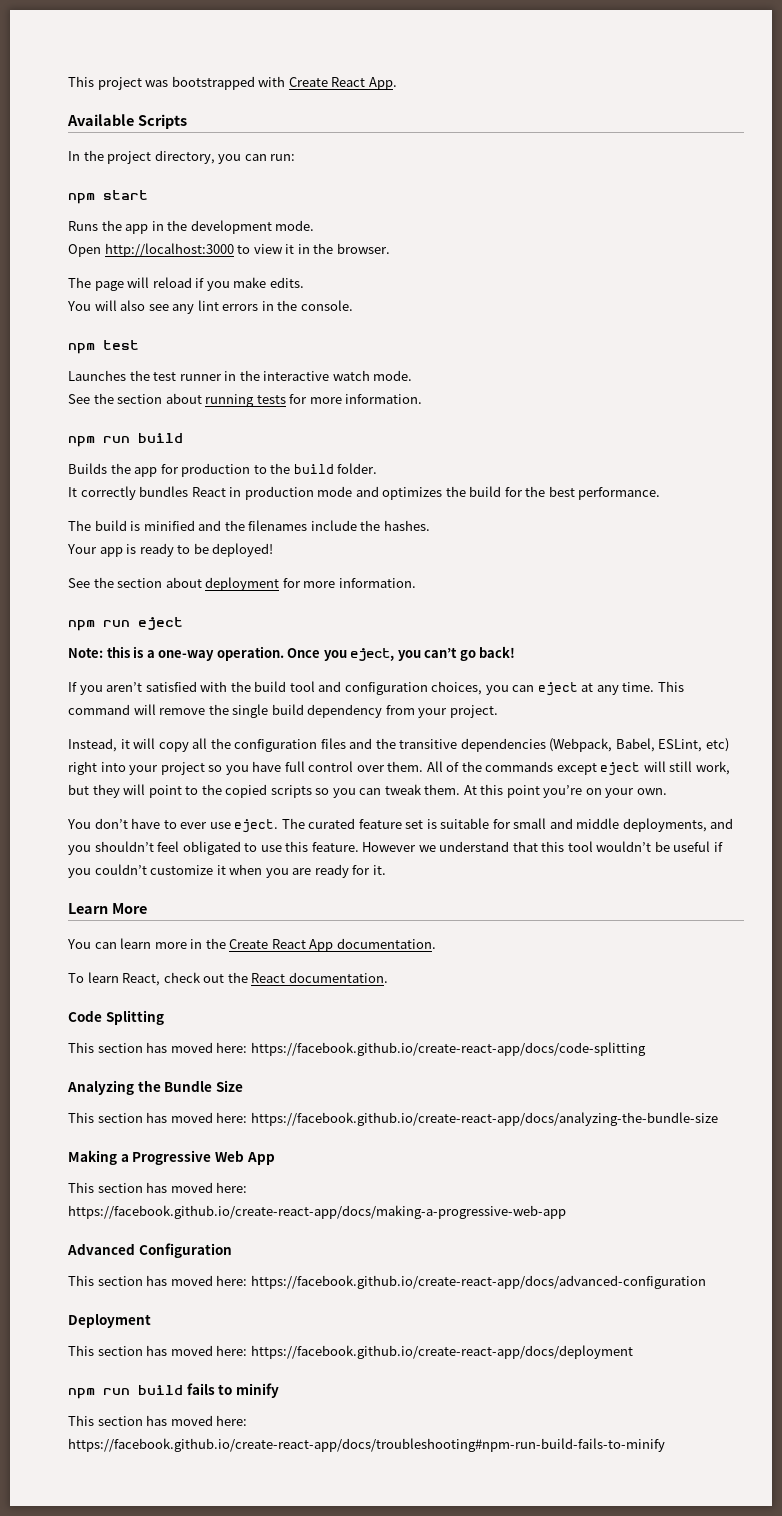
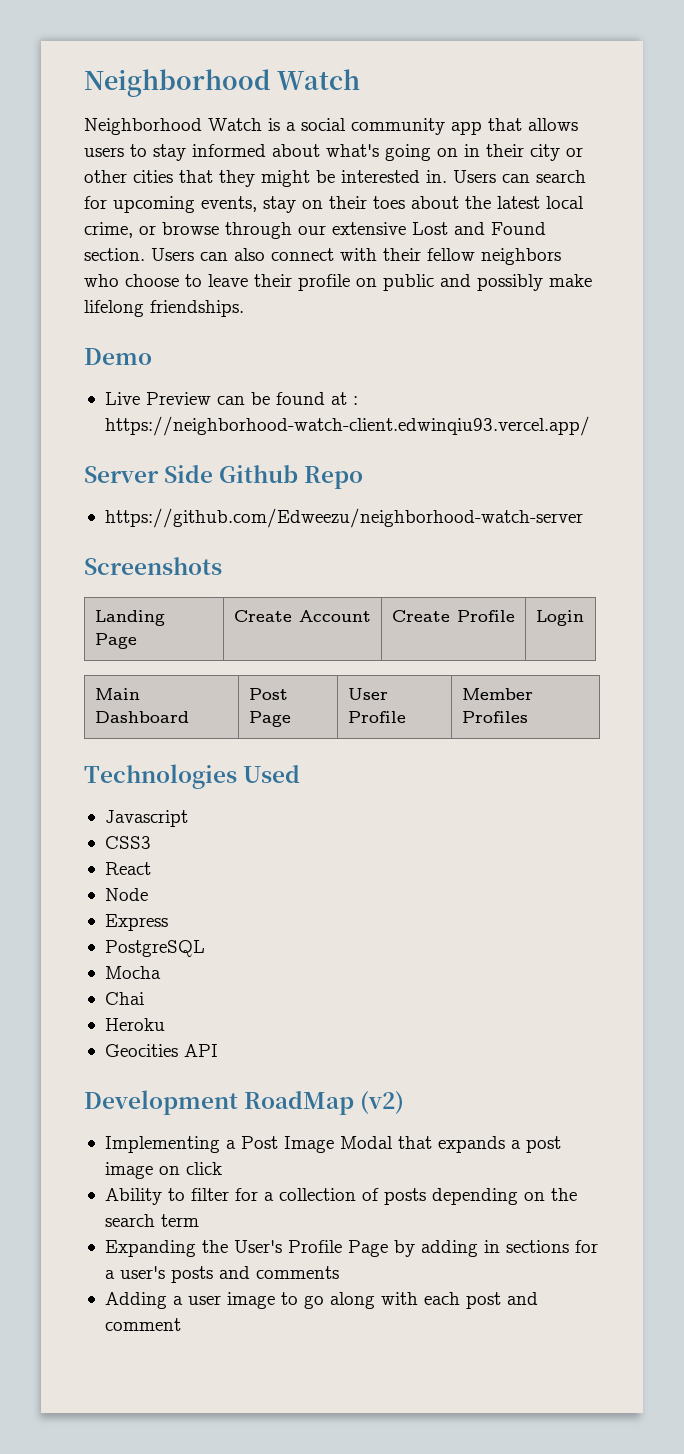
[68,76,397,90] [67,114,187,129] [68,150,296,164] [68,190,148,204] [68,220,315,234] [68,243,390,257] [68,277,304,291] [67,300,353,314] [68,340,139,354] [68,370,413,381] [68,393,423,407] [68,433,183,447] [68,463,378,477] [68,486,661,500] [68,520,430,531] [67,543,274,557] [68,577,416,591] [68,617,183,631] [68,646,516,661] [68,681,684,696] [68,704,498,718] [68,738,729,752] [68,761,730,776] [68,784,667,798] [67,818,734,833] [68,841,723,855] [68,864,386,878] [68,903,147,914] [67,938,436,952] [68,972,388,986] [68,1010,164,1025] [68,1042,646,1056] [67,1080,243,1095] [68,1112,718,1126] [68,1150,275,1165] [68,1182,248,1193] [68,1205,566,1219] [67,1243,232,1258] [68,1275,706,1289] [68,1314,151,1328] [68,1345,633,1359] [68,1383,279,1399] [68,1415,248,1426] [68,1438,665,1452] This project was bootstrapped with Create React App. // Available Scripts // In the project directory, you can run: // npm start // Runs the app in the development mode. // Open http://localhost:3000 to view it in the browser. // The page will reload if you make edits. // You will also see any lint errors in the console. // npm test // Launches the test runner in the interactive watch mode. // See the section about running tests for more information. // npm run build // Builds the app for production to the build folder. // It correctly bundles React in production mode and optimizes the build for the best performance. // The build is minified and the filenames include the hashes. // Your app is ready to be deployed! // See the section about deployment for more information. // npm run eject // Note: this is a one-way operation. Once you eject, you can’t go back! // If you aren’t satisfied with the build tool and configuration choices, you can eject at any time. This command will remove the single build dependency from your project. // Instead, it will copy all the configuration files and the transitive dependencies (Webpack, Babel, ESLint, etc) right into your project so you have full control over them. All of the commands except eject will still work, but they will point to the copied scripts so you can tweak them. At this point you’re on your own. // You don’t have to ever use eject. The curated feature set is suitable for small and middle deployments, and you shouldn’t feel obligated to use this feature. However we understand that this tool wouldn’t be useful if you couldn’t customize it when you are ready for it. // Learn More // You can learn more in the Create React App documentation. // To learn React, check out the React documentation. // Code Splitting // This section has moved here: https://facebook.github.io/create-react-app/docs/code-splitting // Analyzing the Bundle Size // This section has moved here: https://facebook.github.io/create-react-app/docs/analyzing-the-bundle-size // Making a Progressive Web App // This section has moved here: https://facebook.github.io/create-react-app/docs/making-a-progressive-web-app // Advanced Configuration // This section has moved here: https://facebook.github.io/create-react-app/docs/advanced-configuration // Deployment // This section has moved here: https://facebook.github.io/create-react-app/docs/deployment // npm run build fails to minify // This section has moved here: https://facebook.github.io/create-react-app/docs/troubleshooting#npm-run-build-fails-to-minify -> [84,69,360,97] [84,118,578,135] [84,144,583,161] [84,170,586,187] [84,196,584,213] [84,222,546,239] [84,248,561,265] [84,274,592,291] [84,300,244,317] [84,348,152,365] [104,392,358,405] [104,416,590,436] [84,465,364,489] [104,508,583,528] [84,557,222,575] [94,610,165,626] [94,633,137,649] [233,610,371,622] [391,610,515,622] [535,610,584,626] [94,688,140,700] [94,711,189,723] [248,688,288,700] [248,711,291,727] [347,688,388,700] [347,711,406,723] [461,688,533,700] [461,711,528,723] [84,764,301,789] [104,810,188,827] [104,836,151,849] [104,862,151,875] [104,888,148,901] [104,914,168,931] [104,940,205,957] [104,966,161,979] [104,992,144,1005] [104,1018,165,1031] [104,1044,218,1057] [84,1090,405,1115] [104,1136,561,1153] [104,1162,222,1179] [104,1188,577,1205] [104,1214,199,1227] [104,1240,598,1257] [104,1266,339,1283] [104,1292,538,1309] [104,1318,181,1331] Neighborhood Watch // Neighborhood Watch is a social community app that allows users to stay informed about what's going on in their city or other cities that they might be interested in. Users can search for upcoming events, stay on their toes about the latest local crime, or browse through our extensive Lost and Found section. Users can also connect with their fellow neighbors who choose to leave their profile on public and possibly make lifelong friendships. // Demo // Live Preview can be found at : https://neighborhood-watch-client.edwinqiu93.vercel.app/ // Server Side Github Repo // https://github.com/Edweezu/neighborhood-watch-server // Screenshots // Landing Page | Create Account | Create Profile | Login // Main Dashboard | Post Page | User Profile | Member Profiles // Technologies Used // Javascript // CSS3 // React // Node // Express // PostgreSQL // Mocha // Chai // Heroku // Geocities API // Development RoadMap (v2) // Implementing a Post Image Modal that expands a post image on click // Ability to filter for a collection of posts depending on the search term // Expanding the User's Profile Page by adding in sections for a user's posts and comments // Adding a user image to go along with each post and comment

